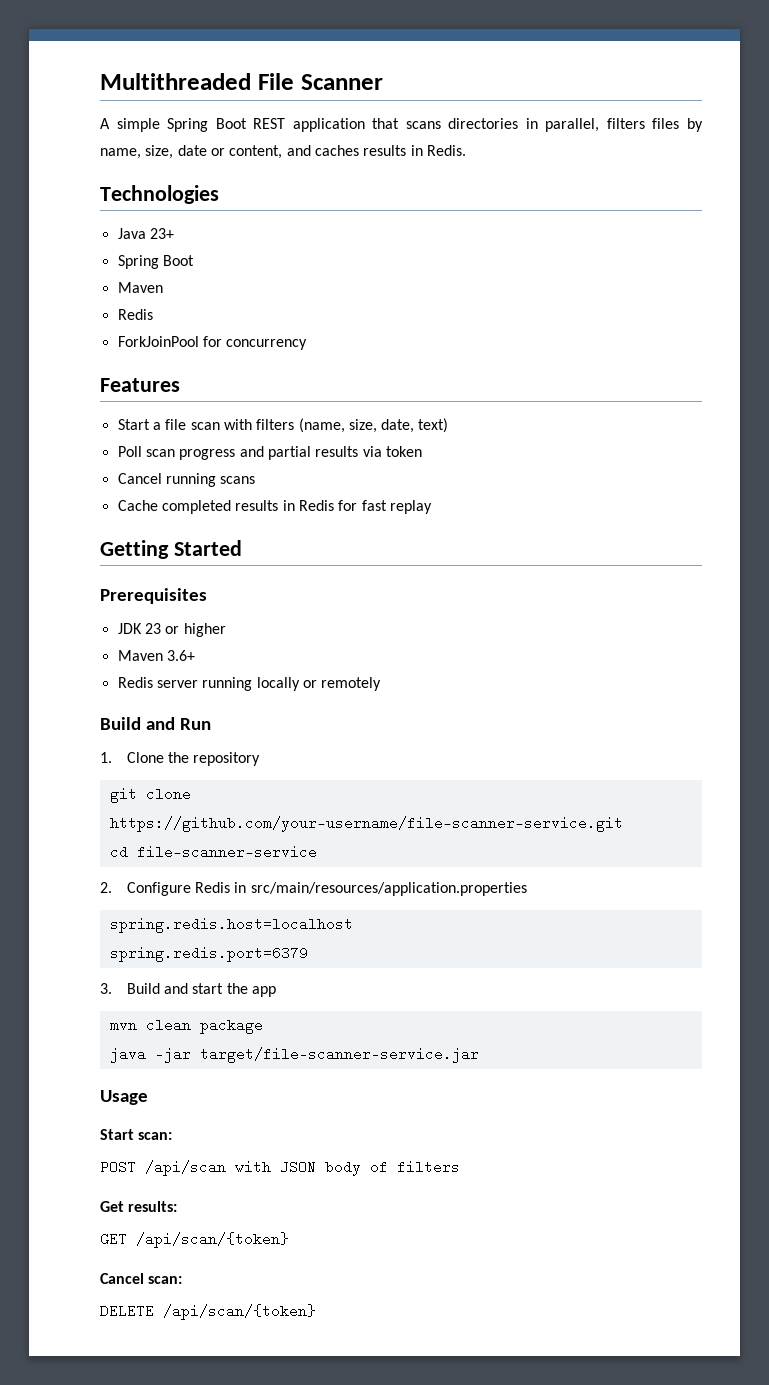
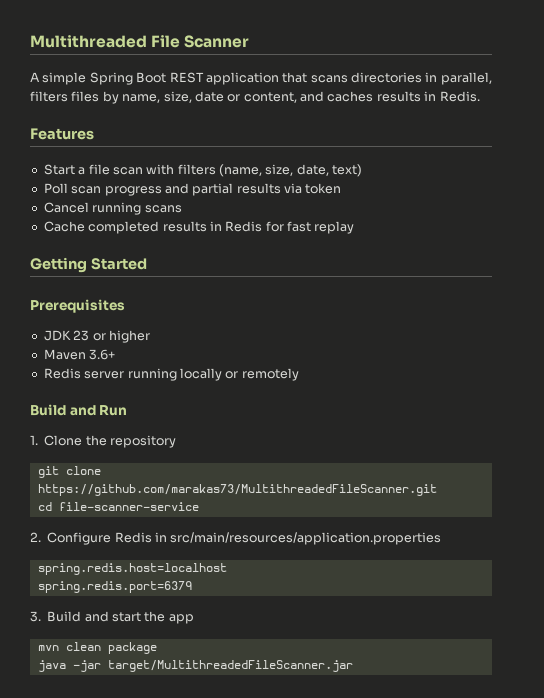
[100,185,219,204] [117,228,174,239] [117,255,194,269] [117,282,163,293] [117,309,153,320] [117,336,308,350] // Technologies // Java 23+ // Spring Boot // Maven // Redis // ForkJoinPool for concurrency -> (480, 96) none
[109,816,623,832] https://github.com/your‑username/file‑scanner‑service.git -> [37,484,437,496] https://github.com/marakas73/MultithreadedFileScanner.git
[199,1047,479,1063] [100,1090,148,1105] [100,1129,173,1140] [100,1160,460,1176] [100,1201,178,1212] [100,1232,289,1248] [100,1273,183,1284] [100,1304,316,1320] target/file-scanner-service.jar // Usage // Start scan: // POST /api/scan with JSON body of filters // Get results: // GET /api/scan/{token} // Cancel scan: // DELETE /api/scan/{token} -> [107,660,353,672] target/MultithreadedFileScanner.jar

